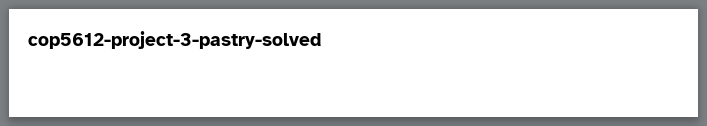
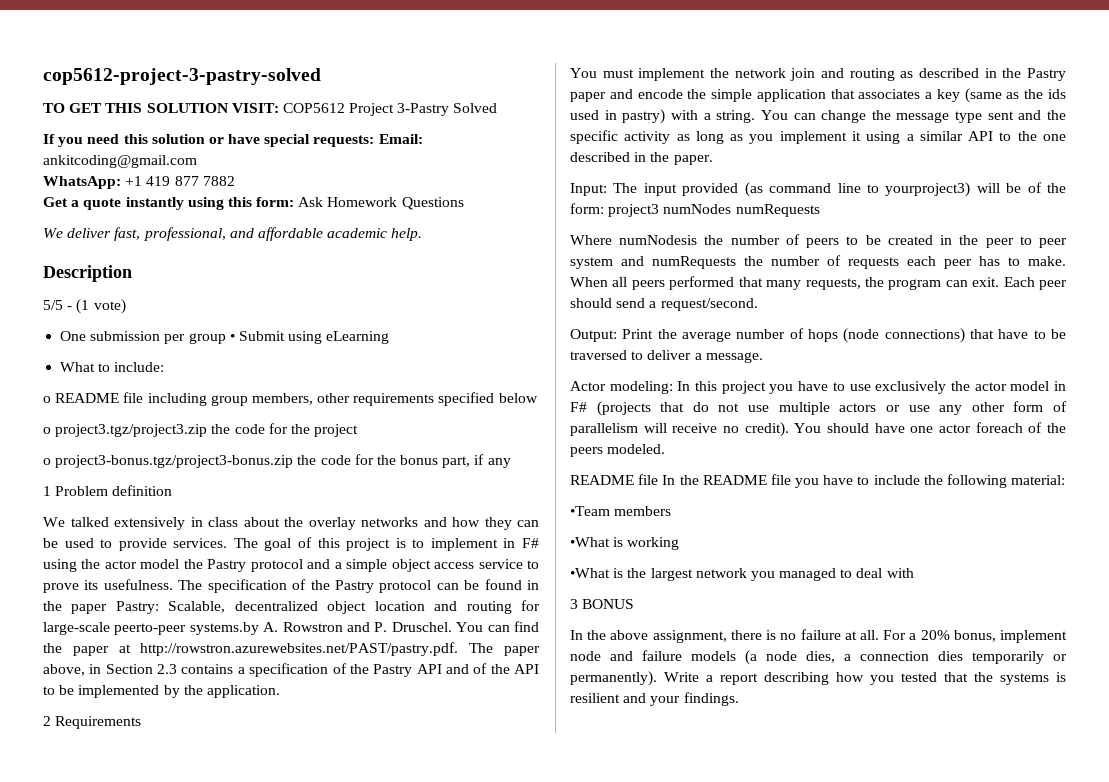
(321, 40) none -> [43,103,498,116] [43,134,423,147] [43,155,197,168] [43,176,235,189] [43,197,464,210] [43,227,423,241] [43,265,132,282] [43,299,126,314] [60,331,390,344] [60,362,165,372] [43,392,538,406] [43,423,359,437] [43,454,511,468] [43,485,173,496] [43,517,539,530] [43,537,539,551] [43,559,539,572] [43,579,539,593] [43,600,540,614] [43,621,539,635] [43,642,540,656] [43,663,539,677] [43,685,280,698] [43,716,142,729] [570,68,1066,81] [570,88,1066,103] [570,109,1066,124] [570,130,1066,144] [570,152,713,165] [570,182,1066,197] [570,203,820,217] [570,234,1067,248] [570,255,1066,269] [570,276,1067,290] [570,298,758,311] [570,328,1066,343] [570,350,763,363] [570,381,1066,394] [570,401,1067,416] [570,422,1066,437] [570,444,666,457] [570,474,1066,488] [570,506,672,516] [570,537,680,550] [570,568,914,581] [570,599,635,609] [570,629,1067,643] [570,650,1067,665] [570,671,1066,686] [570,692,739,706] // TO GET THIS SOLUTION VISIT: COP5612 Project 3-Pastry Solved // If you need this solution or have special requests: Email: ankitcoding@gmail.com // WhatsApp: +1 419 877 7882 // Get a quote instantly using this form: Ask Homework Questions // We deliver fast, professional, and affordable academic help. // Description // 5/5 - (1 vote) // One submission per group • Submit using eLearning // What to include: // o README file including group members, other requirements specified below // o project3.tgz/project3.zip the code for the project // o project3-bonus.tgz/project3-bonus.zip the code for the bonus part, if any // 1 Problem definition // We talked extensively in class about the overlay networks and how they can be used to provide services. The goal of this project is to implement in F# using the actor model the Pastry protocol and a simple object access service to prove its usefulness. The specification of the Pastry protocol can be found in the paper Pastry: Scalable, decentralized object location and routing for large-scale peerto-peer systems.by A. Rowstron and P. Druschel. You can find the paper at http://rowstron.azurewebsites.net/PAST/pastry.pdf. The paper above, in Section 2.3 contains a specification of the Pastry API and of the API to be implemented by the application. // 2 Requirements // You must implement the network join and routing as described in the Pastry paper and encode the simple application that associates a key (same as the ids used in pastry) with a string. You can change the message type sent and the specific activity as long as you implement it using a similar API to the one described in the paper. // Input: The input provided (as command line to yourproject3) will be of the form: project3 numNodes numRequests // Where numNodesis the number of peers to be created in the peer to peer system and numRequests the number of requests each peer has to make. When all peers performed that many requests, the program can exit. Each peer should send a request/second. // Output: Print the average number of hops (node connections) that have to be traversed to deliver a message. // Actor modeling: In this project you have to use exclusively the actor model in F# (projects that do not use multiple actors or use any other form of parallelism will receive no credit). You should have one actor foreach of the peers modeled. // README file In the README file you have to include the following material: // •Team members // •What is working // •What is the largest network you managed to deal with // 3 BONUS // In the above assignment, there is no failure at all. For a 20% bonus, implement node and failure models (a node dies, a connection dies temporarily or permanently). Write a report describing how you tested that the systems is resilient and your findings.

